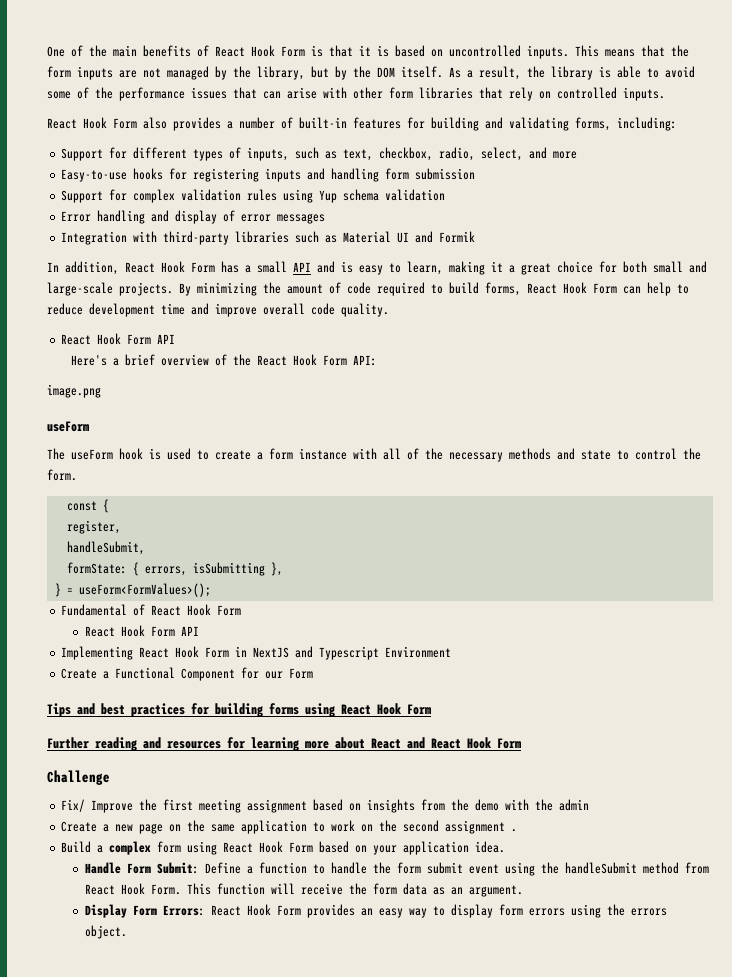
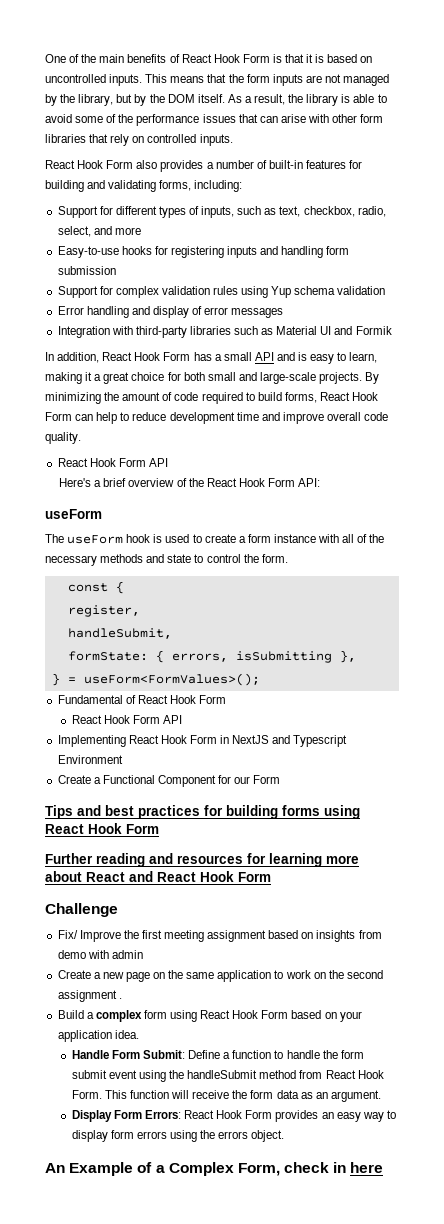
[47,384,101,398] // image.png -> (321, 482) none
[451,799,470,811] the -> (382, 934) none
[535,799,554,811] the -> (109, 954) none
(127, 932) none -> [45,1162,384,1176] // An Example of a Complex Form, check in here

